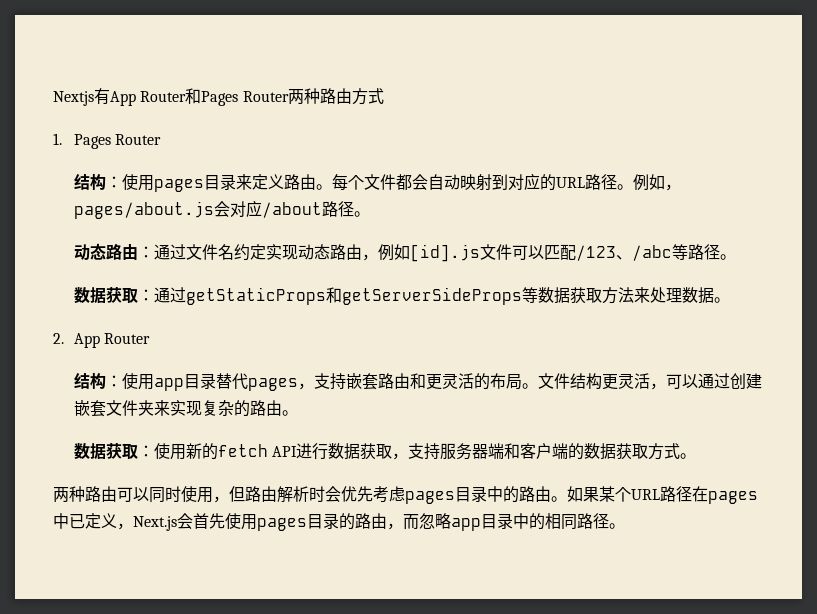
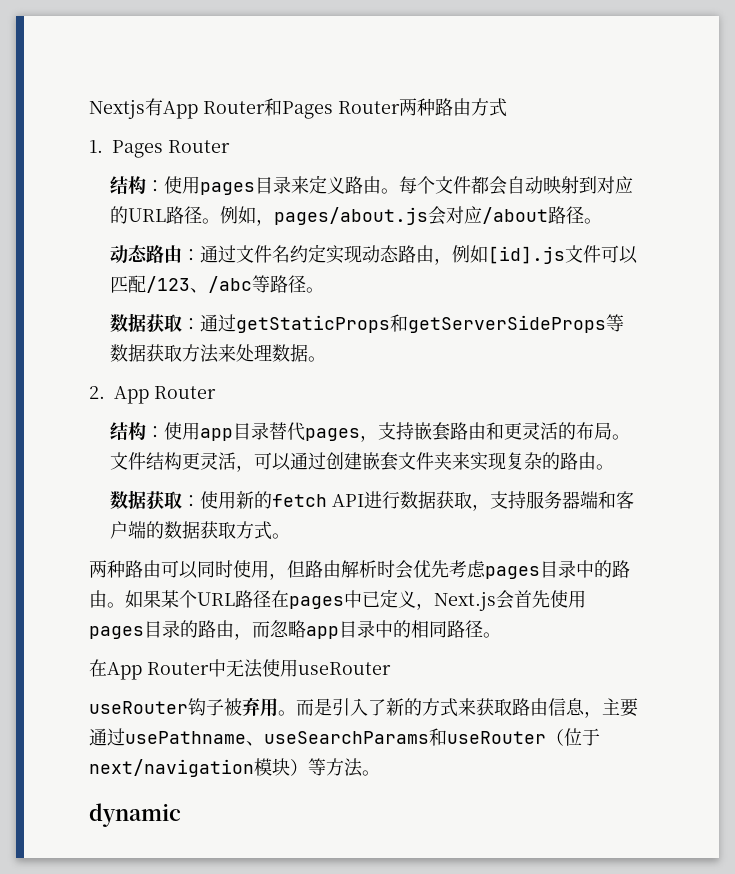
(625, 526) none -> [89,659,391,680] [89,698,638,718] [89,728,600,746] [89,758,380,777] [89,803,181,827] // 在App Router中无法使用useRouter // useRouter钩子被弃用。而是引入了新的方式来获取路由信息，主要通过usePathname、useSearchParams和useRouter（位于next/navigation模块）等方法。 // dynamic

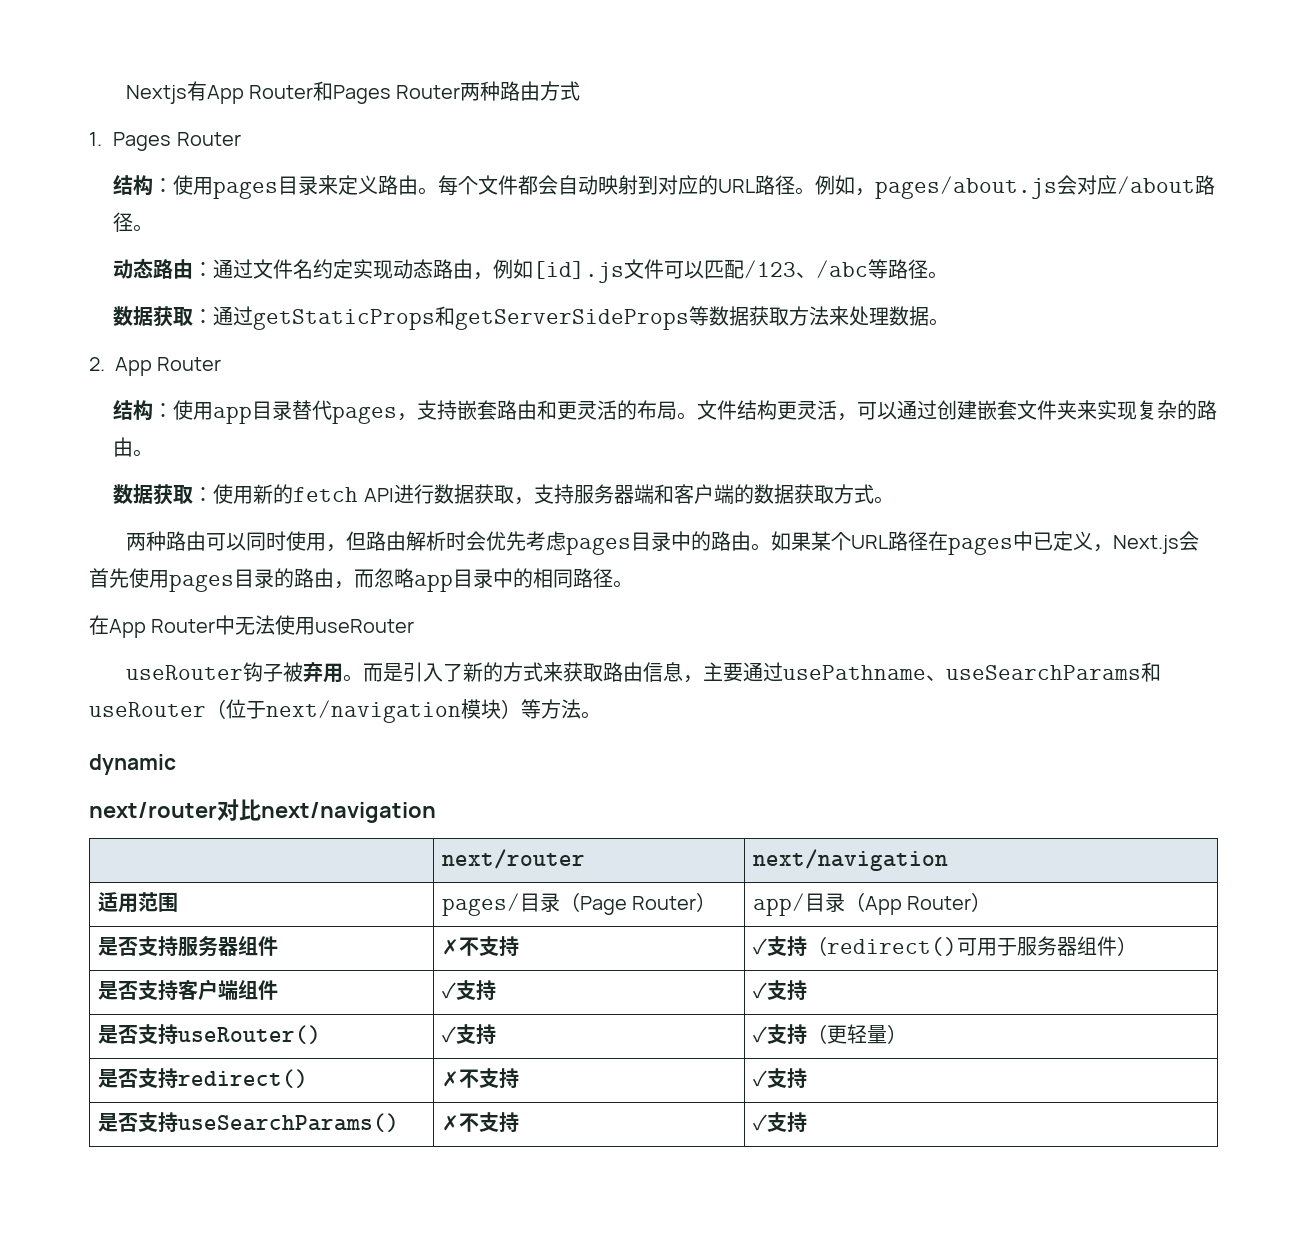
(181, 815) none -> [89,799,436,823] [441,849,585,869] [752,849,948,871] [97,892,178,913] [441,892,717,916] [752,892,992,916] [97,936,278,957] [441,936,519,957] [752,936,1137,957] [97,979,278,1001] [441,980,496,1001] [752,980,807,1001] [97,1024,321,1045] [441,1024,496,1045] [752,1024,907,1045] [97,1068,308,1089] [441,1068,519,1089] [752,1068,807,1089] [97,1112,399,1133] [441,1112,519,1133] [752,1112,807,1133] // next/router对比next/navigation // | next/router | next/navigation // 适用范围 | pages/目录（Page Router） | app/目录（App Router） // 是否支持服务器组件 | ✗不支持 | ✓支持（redirect()可用于服务器组件） // 是否支持客户端组件 | ✓支持 | ✓支持 // 是否支持useRouter() | ✓支持 | ✓支持（更轻量） // 是否支持redirect() | ✗不支持 | ✓支持 // 是否支持useSearchParams() | ✗不支持 | ✓支持

